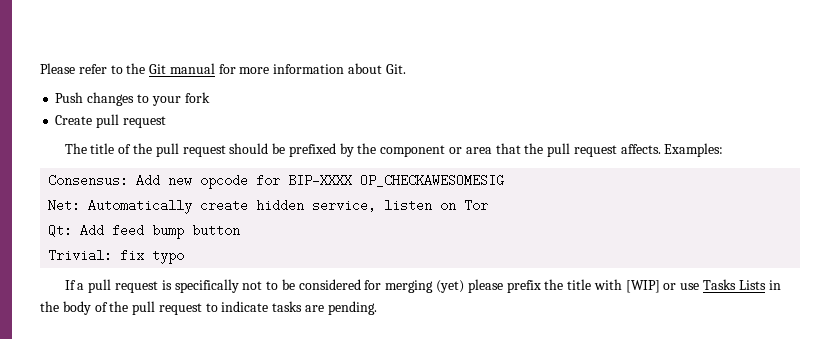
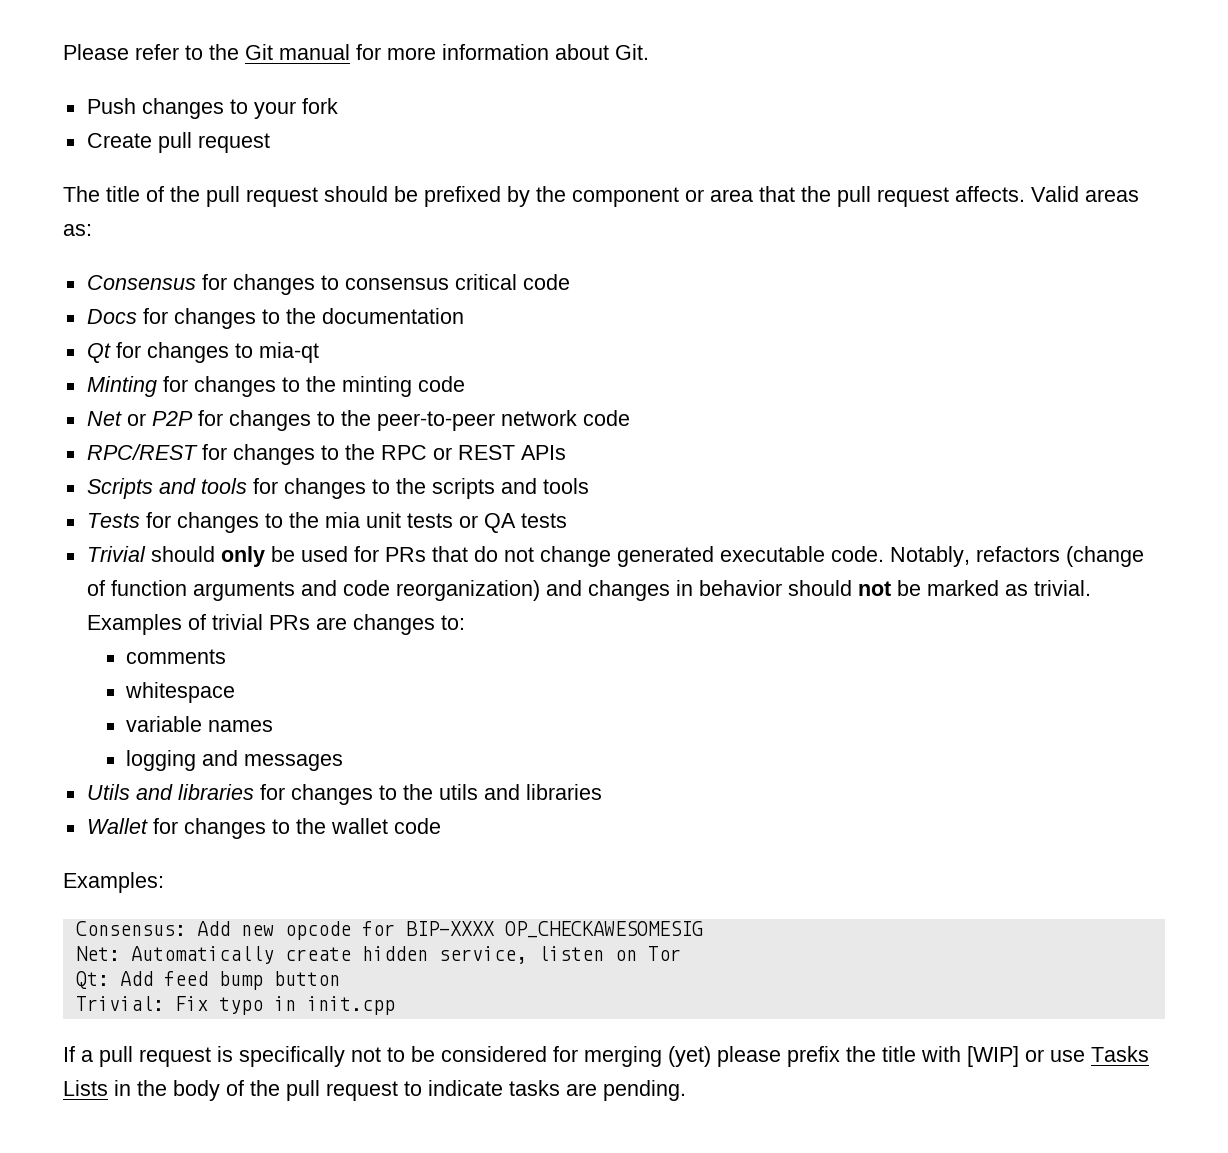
(661, 149) none -> [1031,186,1139,202] [63,224,92,236] [86,274,570,295] [86,308,464,329] [86,342,319,363] [86,376,465,397] [86,410,630,431] [86,444,566,465] [86,478,589,499] [86,512,567,533] [86,546,1144,567] [86,580,1091,601] [86,614,465,635] [126,649,227,664] [125,682,236,703] [126,716,274,732] [126,750,344,771] [86,784,602,805] [86,818,441,839] Valid areas as: // Consensus for changes to consensus critical code // Docs for changes to the documentation // Qt for changes to mia-qt // Minting for changes to the minting code // Net or P2P for changes to the peer-to-peer network code // RPC/REST for changes to the RPC or REST APIs // Scripts and tools for changes to the scripts and tools // Tests for changes to the mia unit tests or QA tests // Trivial should only be used for PRs that do not change generated executable code. Notably, refactors (change of function arguments and code reorganization) and changes in behavior should not be marked as trivial. Examples of trivial PRs are changes to: // comments // whitespace // variable names // logging and messages // Utils and libraries for changes to the utils and libraries // Wallet for changes to the wallet code //
[120,249,145,262] fix -> [174,996,208,1011] Fix
(185, 257) none -> [273,996,395,1015] in init.cpp

